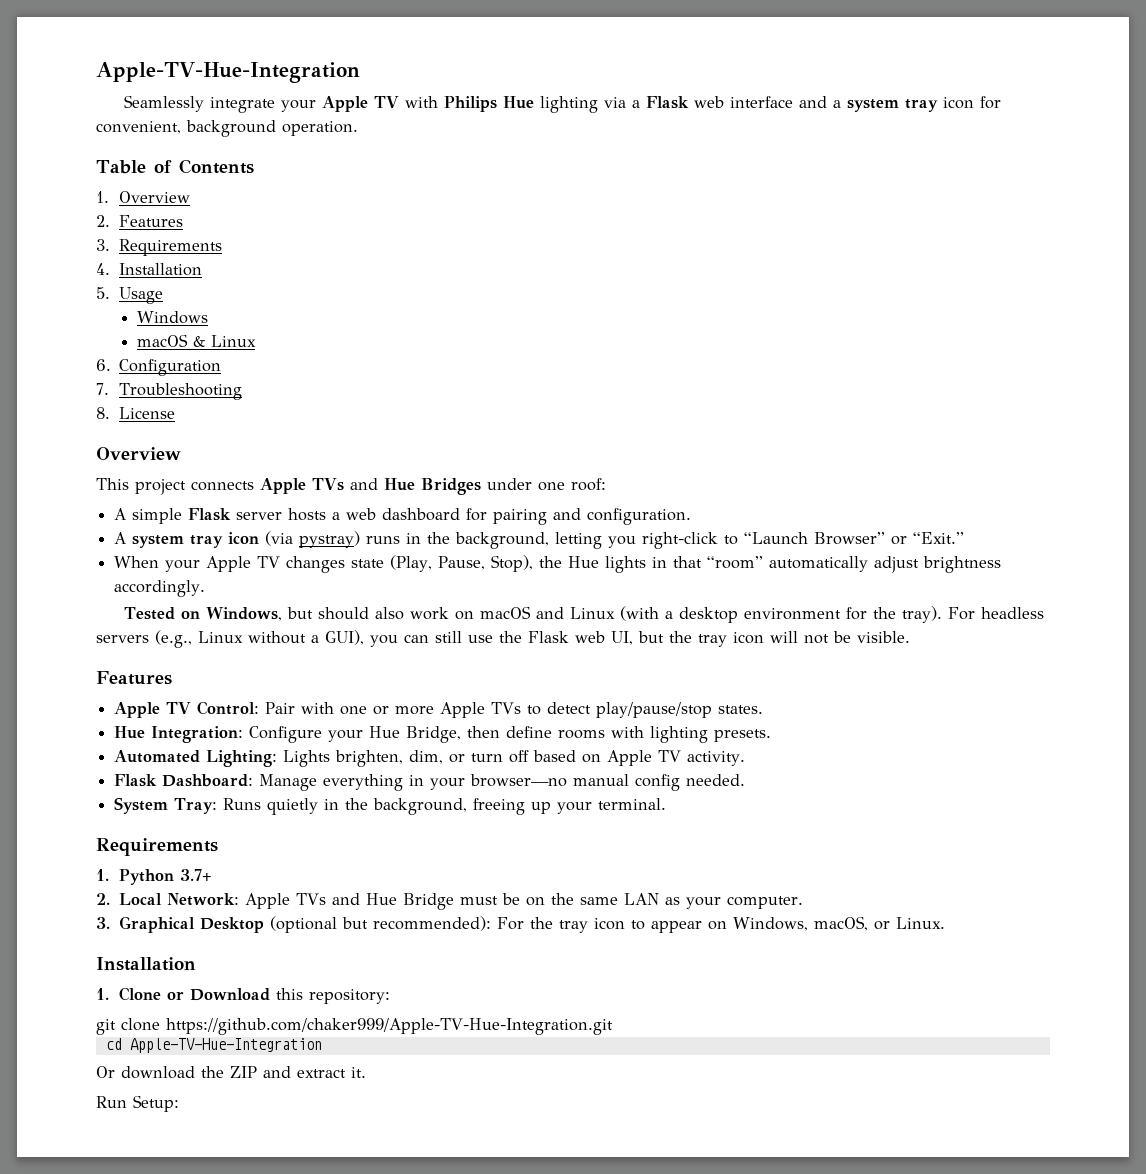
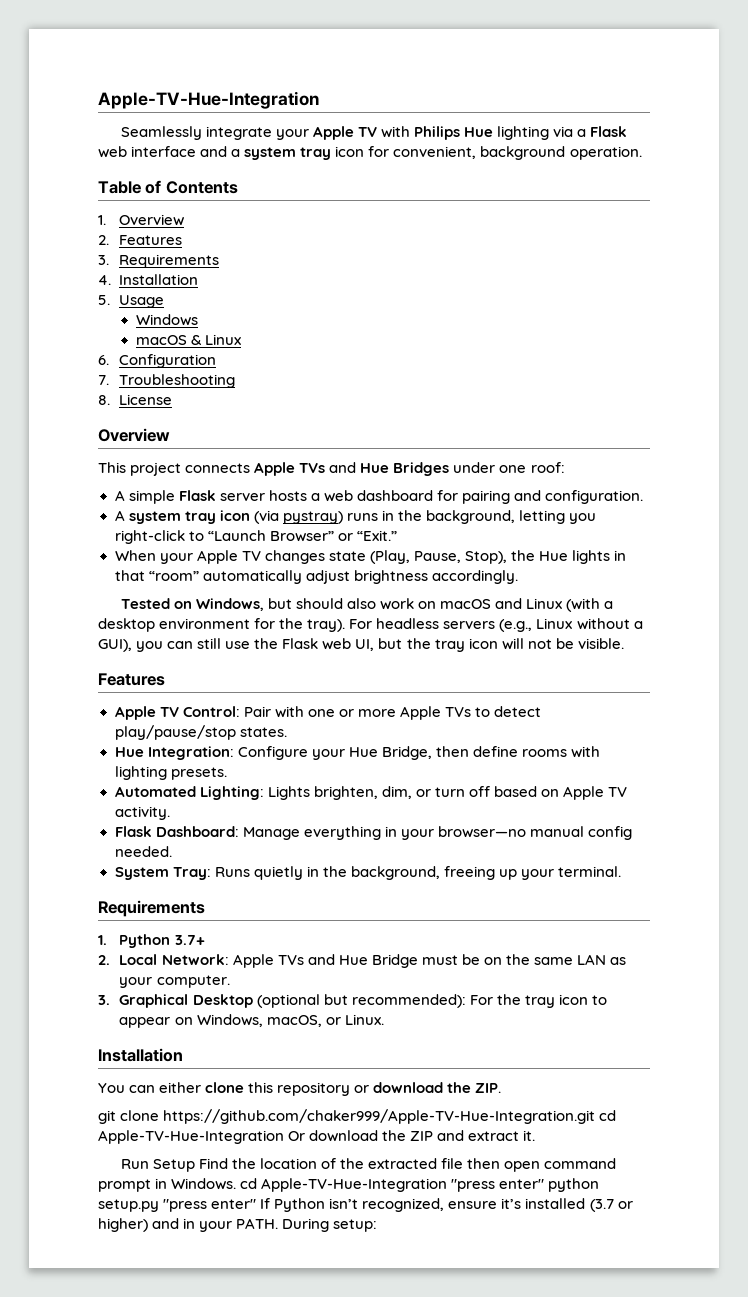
[96,987,390,1004] 1. Clone or Download this repository: -> [98,1082,502,1096] You can either clone this repository or download the ZIP.
[105,1038,322,1053] // cd Apple-TV-Hue-Integration // -> [599,1110,617,1121] [98,1130,284,1144] cd Apple-TV-Hue-Integration
[133,1095,179,1112] Setup: -> [152,1158,617,1172] [98,1178,600,1192] [98,1198,633,1212] [98,1218,378,1232] Setup Find the location of the extracted file then open command prompt in Windows. cd Apple-TV-Hue-Integration "press enter" python setup.py "press enter" If Python isn’t recognized, ensure it’s installed (3.7 or higher) and in your PATH. During setup:

